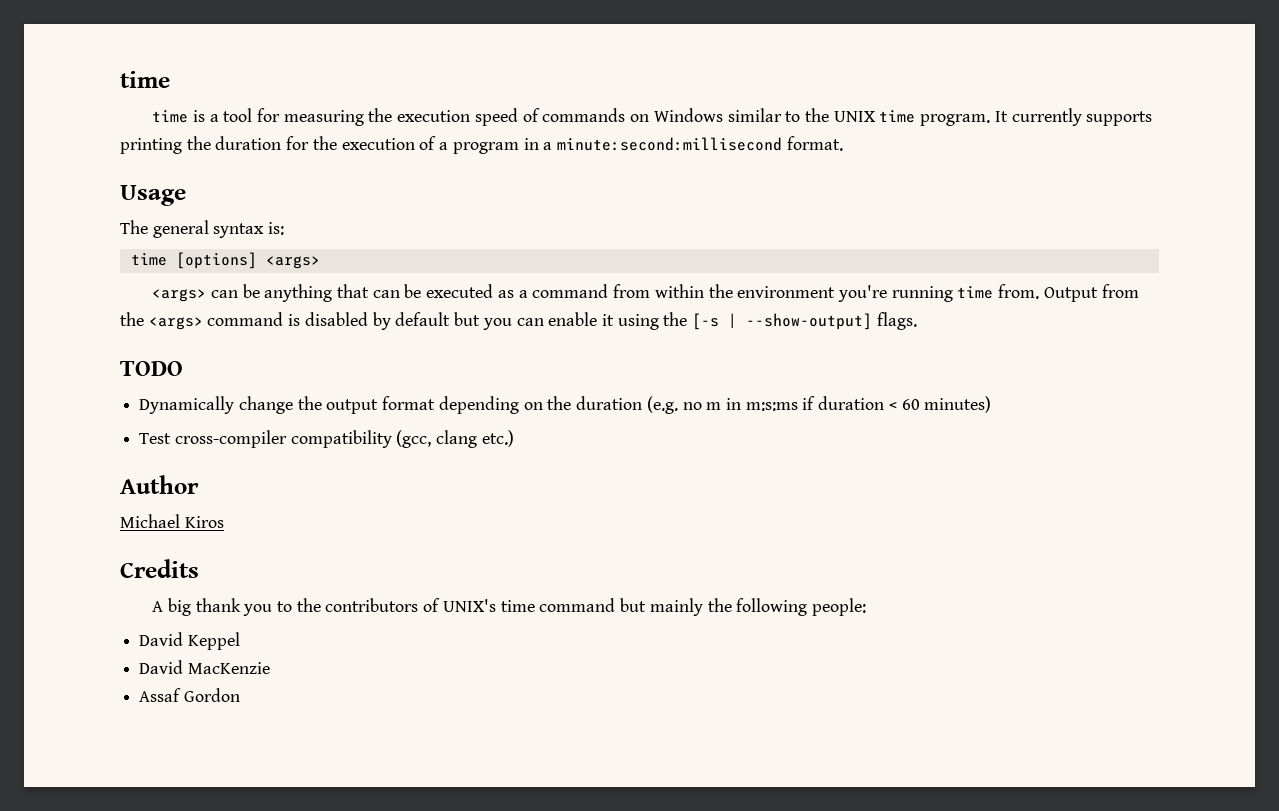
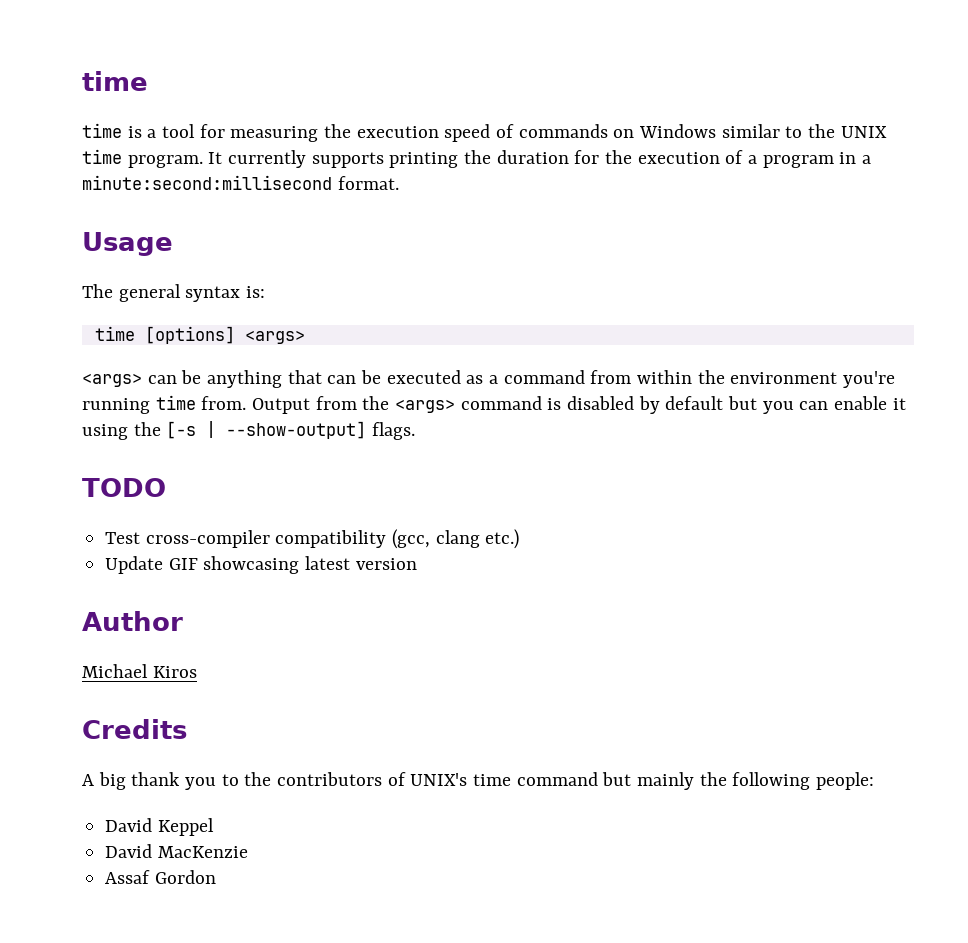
[139,396,992,414] // Dynamically change the output format depending on the duration (e.g. no m in m:s:ms if duration < 60 minutes) -> (166, 487) none
(514, 438) none -> [105,556,417,574] // Update GIF showcasing latest version

